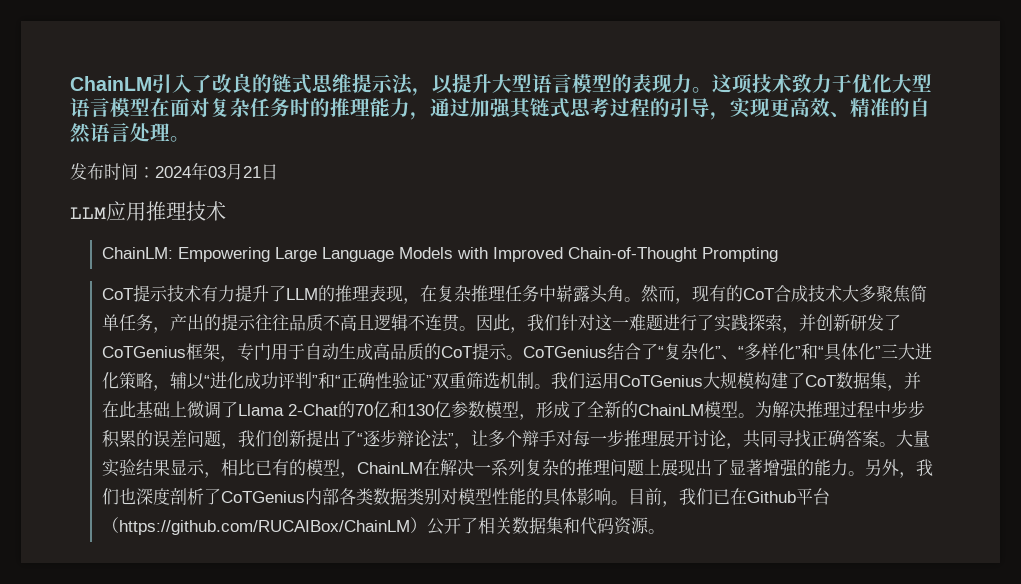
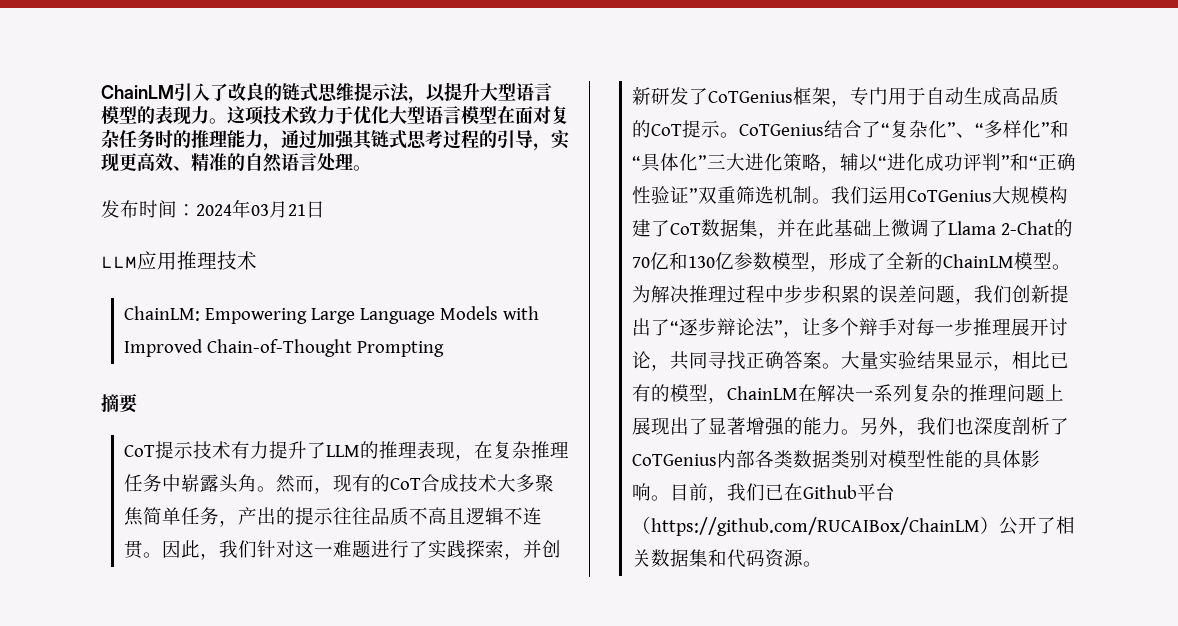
(778, 254) none -> [101,394,138,413] // 摘要

